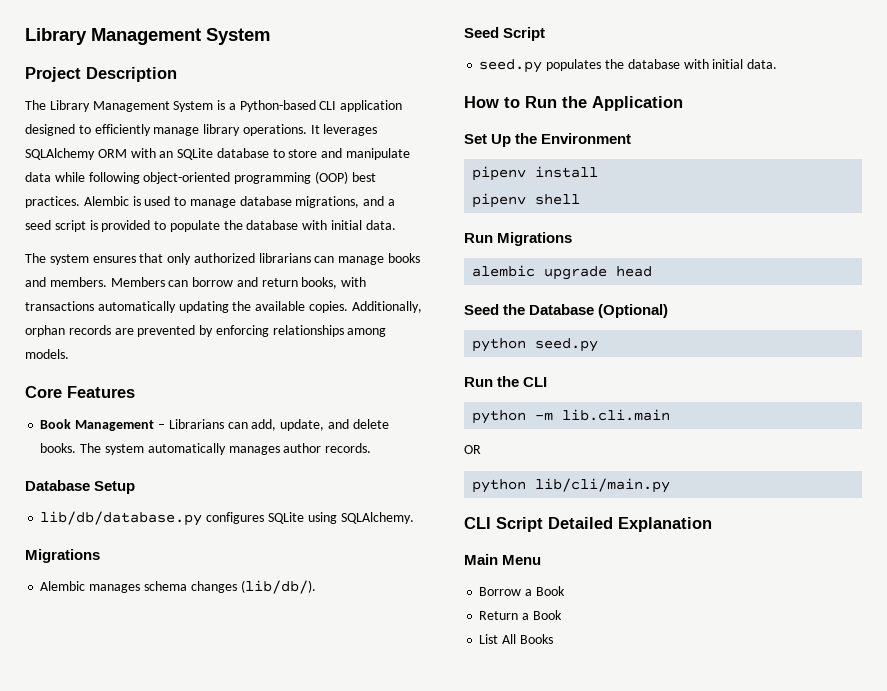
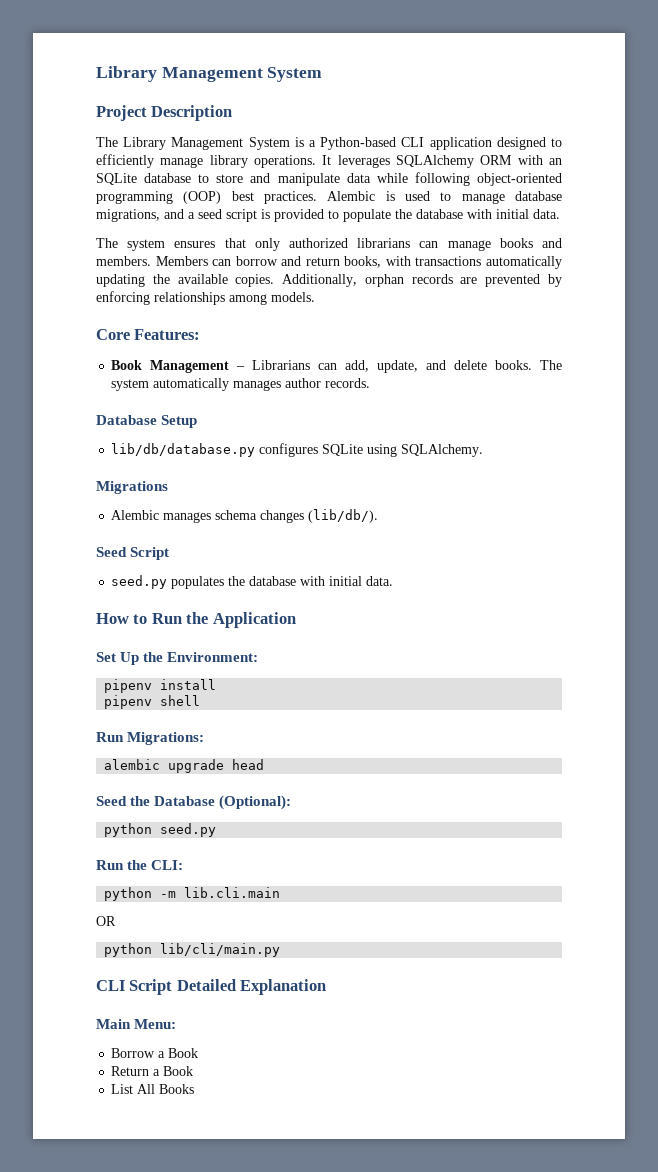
[67,386,135,398] Features -> [134,329,201,340] Features:
[541,133,632,144] Environment -> [167,652,259,662] Environment:
[497,232,573,246] Migrations -> [127,732,205,745] Migrations:
[598,304,669,318] (Optional) -> [219,795,292,810] (Optional):
[523,377,548,387] CLI -> [151,860,184,870] CLI:
[502,555,542,565] Menu -> [134,1019,177,1029] Menu:

